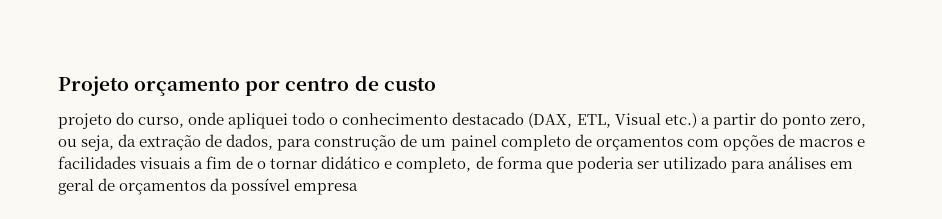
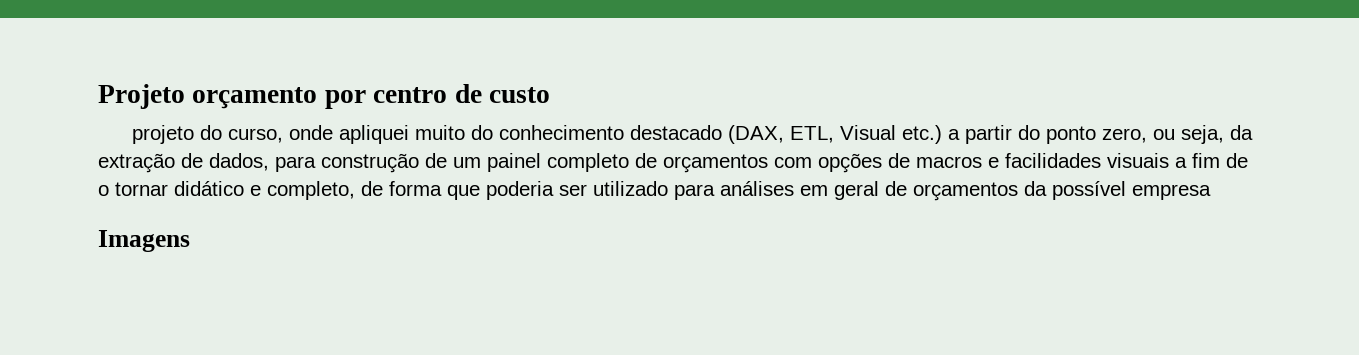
[292,112,339,125] todo o -> [415,125,494,140] muito do
(359, 189) none -> [98,230,190,252] // Imagens

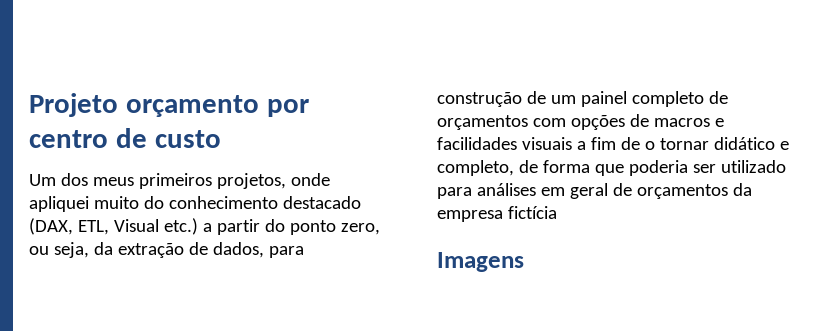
[132,125,284,144] projeto do curso, -> [29,173,286,189] Um dos meus primeiros projetos,
[1052,181,1126,200] possível -> (752, 189) none
(1211, 192) none -> [507,206,557,219] fictícia

